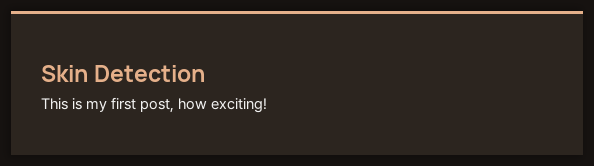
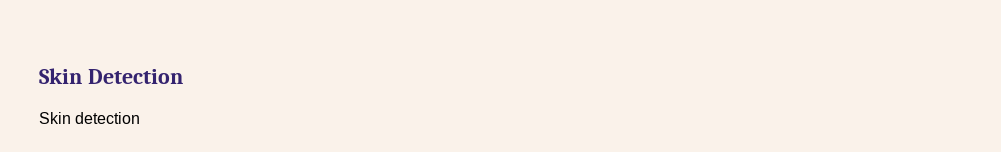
[41,97,268,113] This is my first post, how exciting! -> [39,112,141,124] Skin detection

